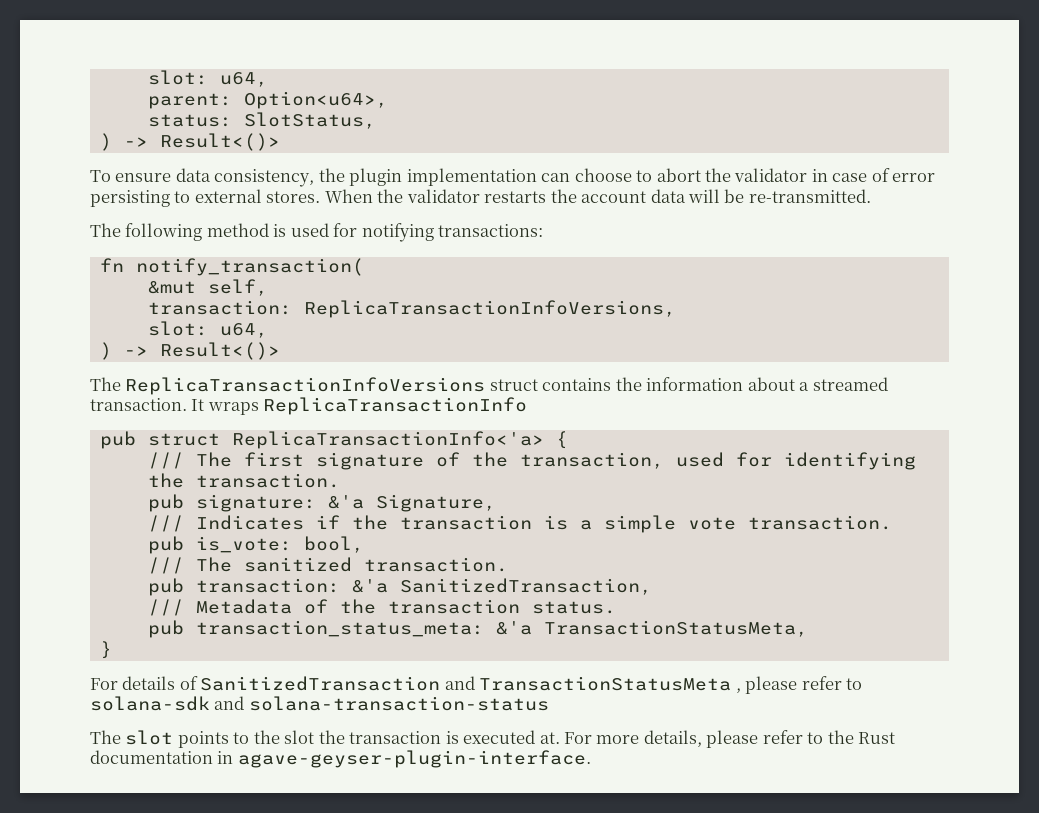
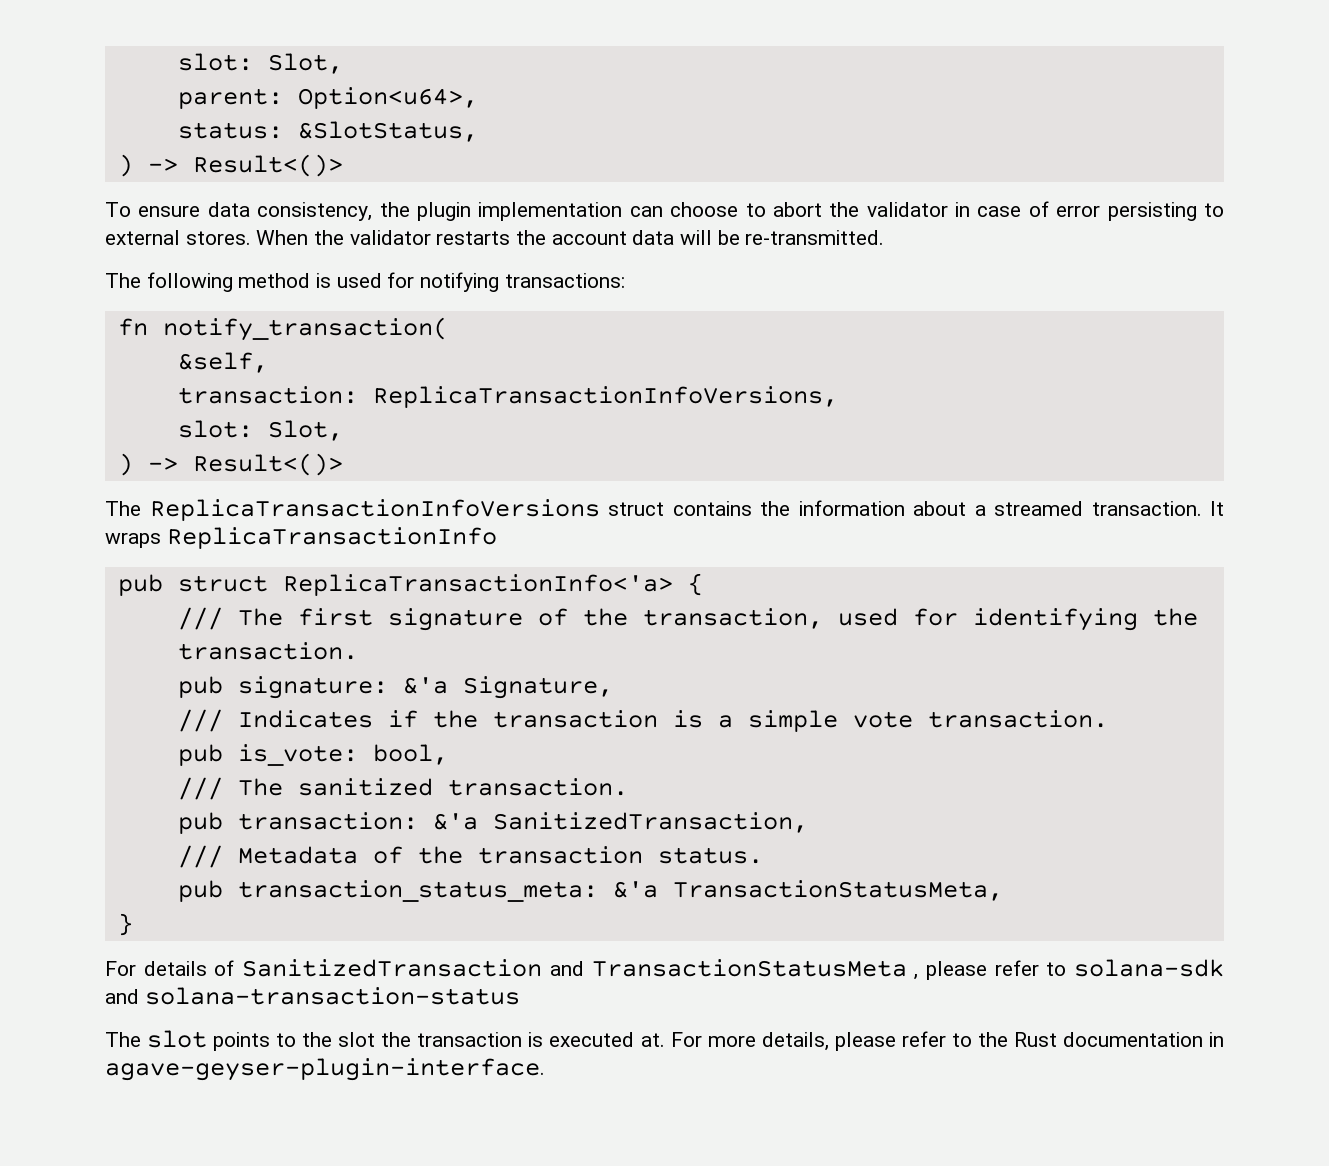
[147,70,268,87] slot: u64, -> [177,53,343,74] slot: Slot,
[243,112,376,129] SlotStatus, -> [297,121,478,142] &SlotStatus,
[147,279,268,296] &mut self, -> [177,352,268,373] &self,
[219,323,268,338] u64, -> [267,420,343,441] Slot,

